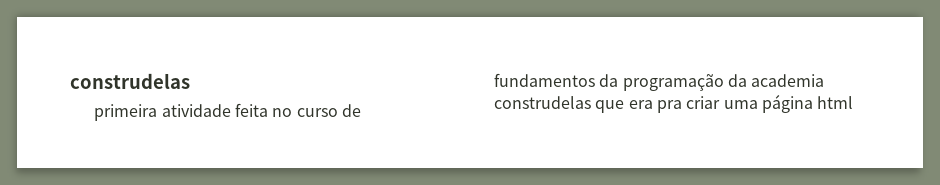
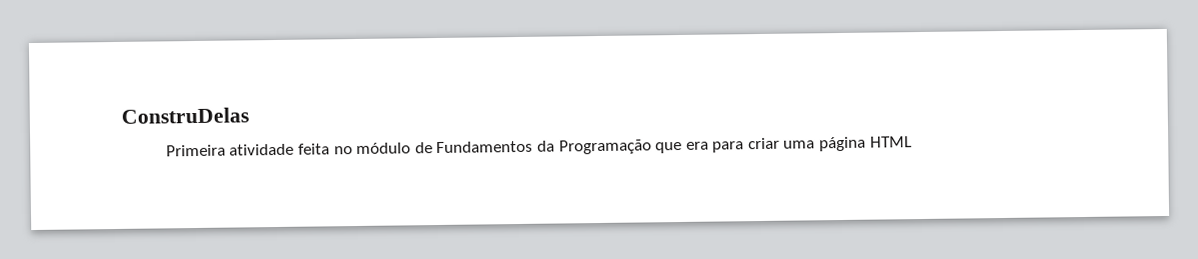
[70,73,190,89] [94,104,158,121] construdelas // primeira -> [121,107,249,124] [165,144,226,157] ConstruDelas // Primeira
[296,104,362,117] [494,73,825,91] [494,96,591,109] curso de fundamentos da programação da academia construdelas -> [356,139,652,155] módulo de Fundamentos da Programação
[656,100,682,113] pra -> [712,141,745,153] para
[817,96,854,109] html -> [869,136,912,148] HTML

